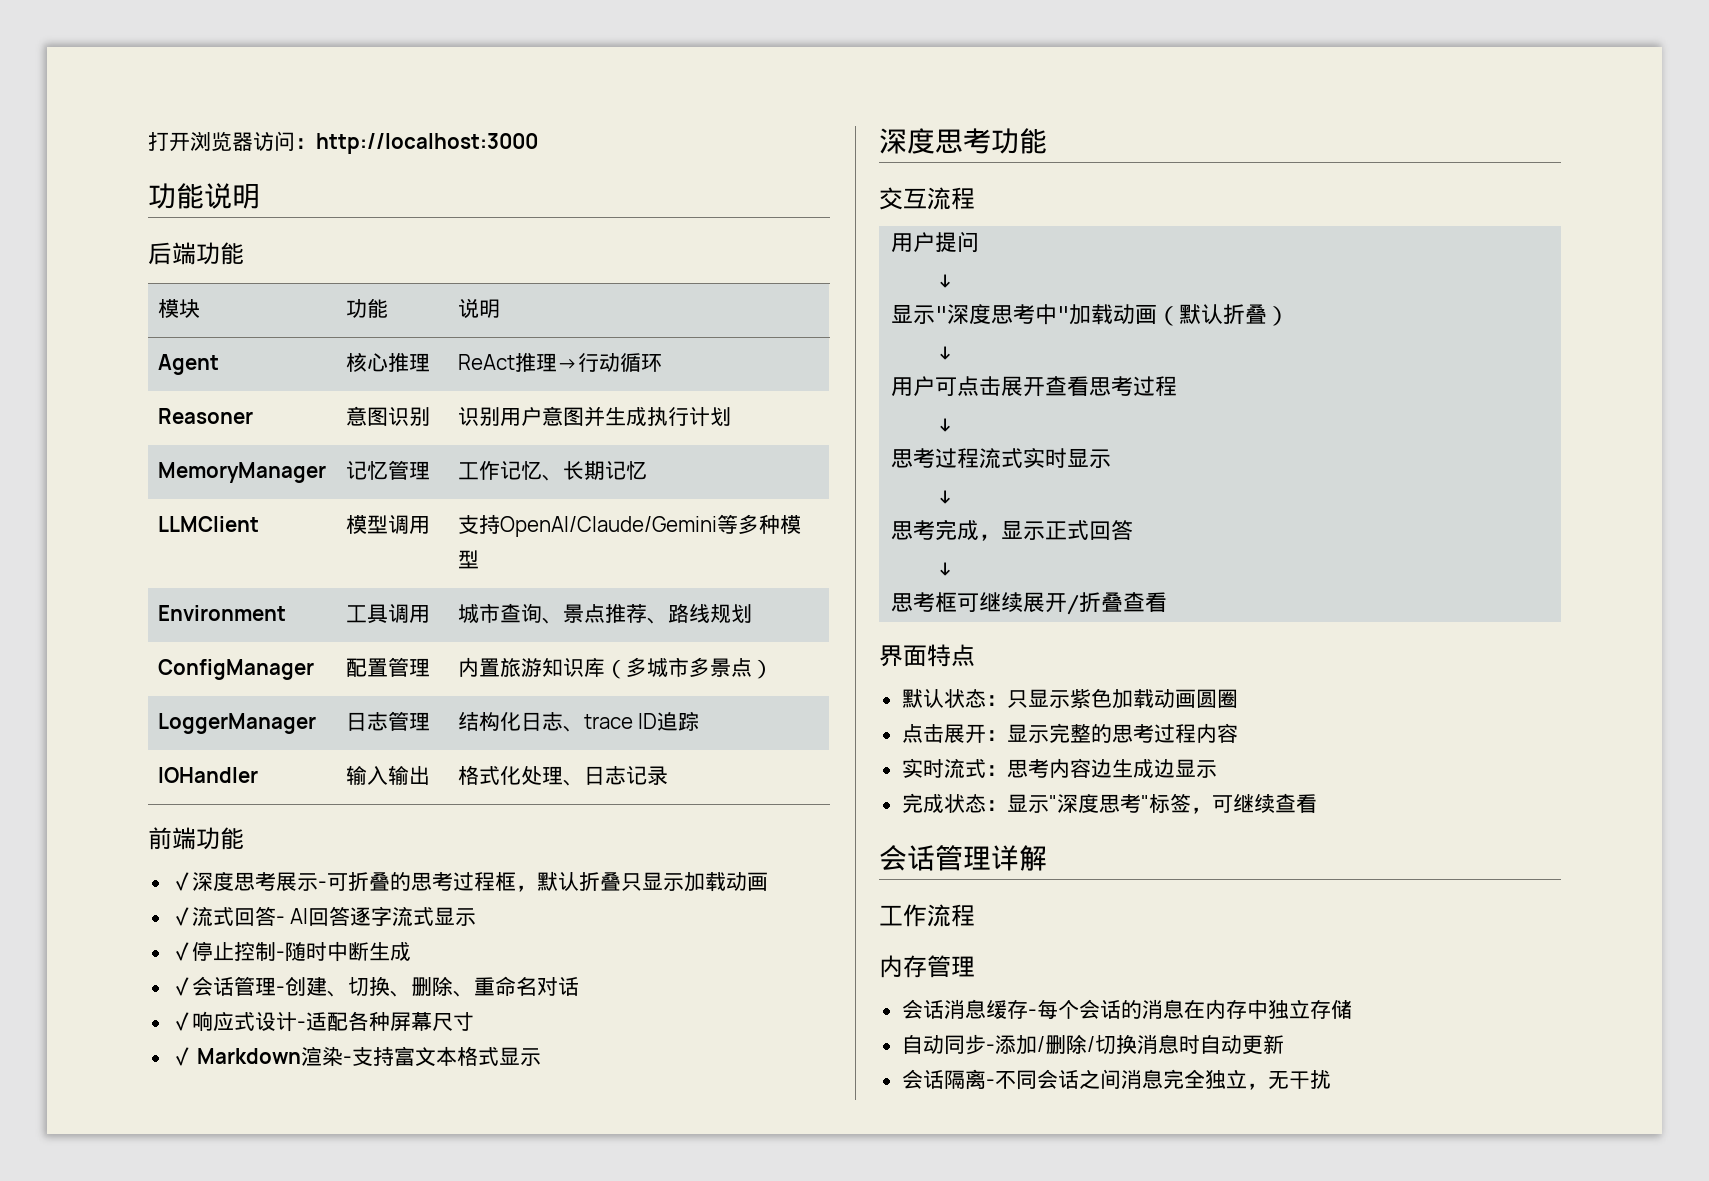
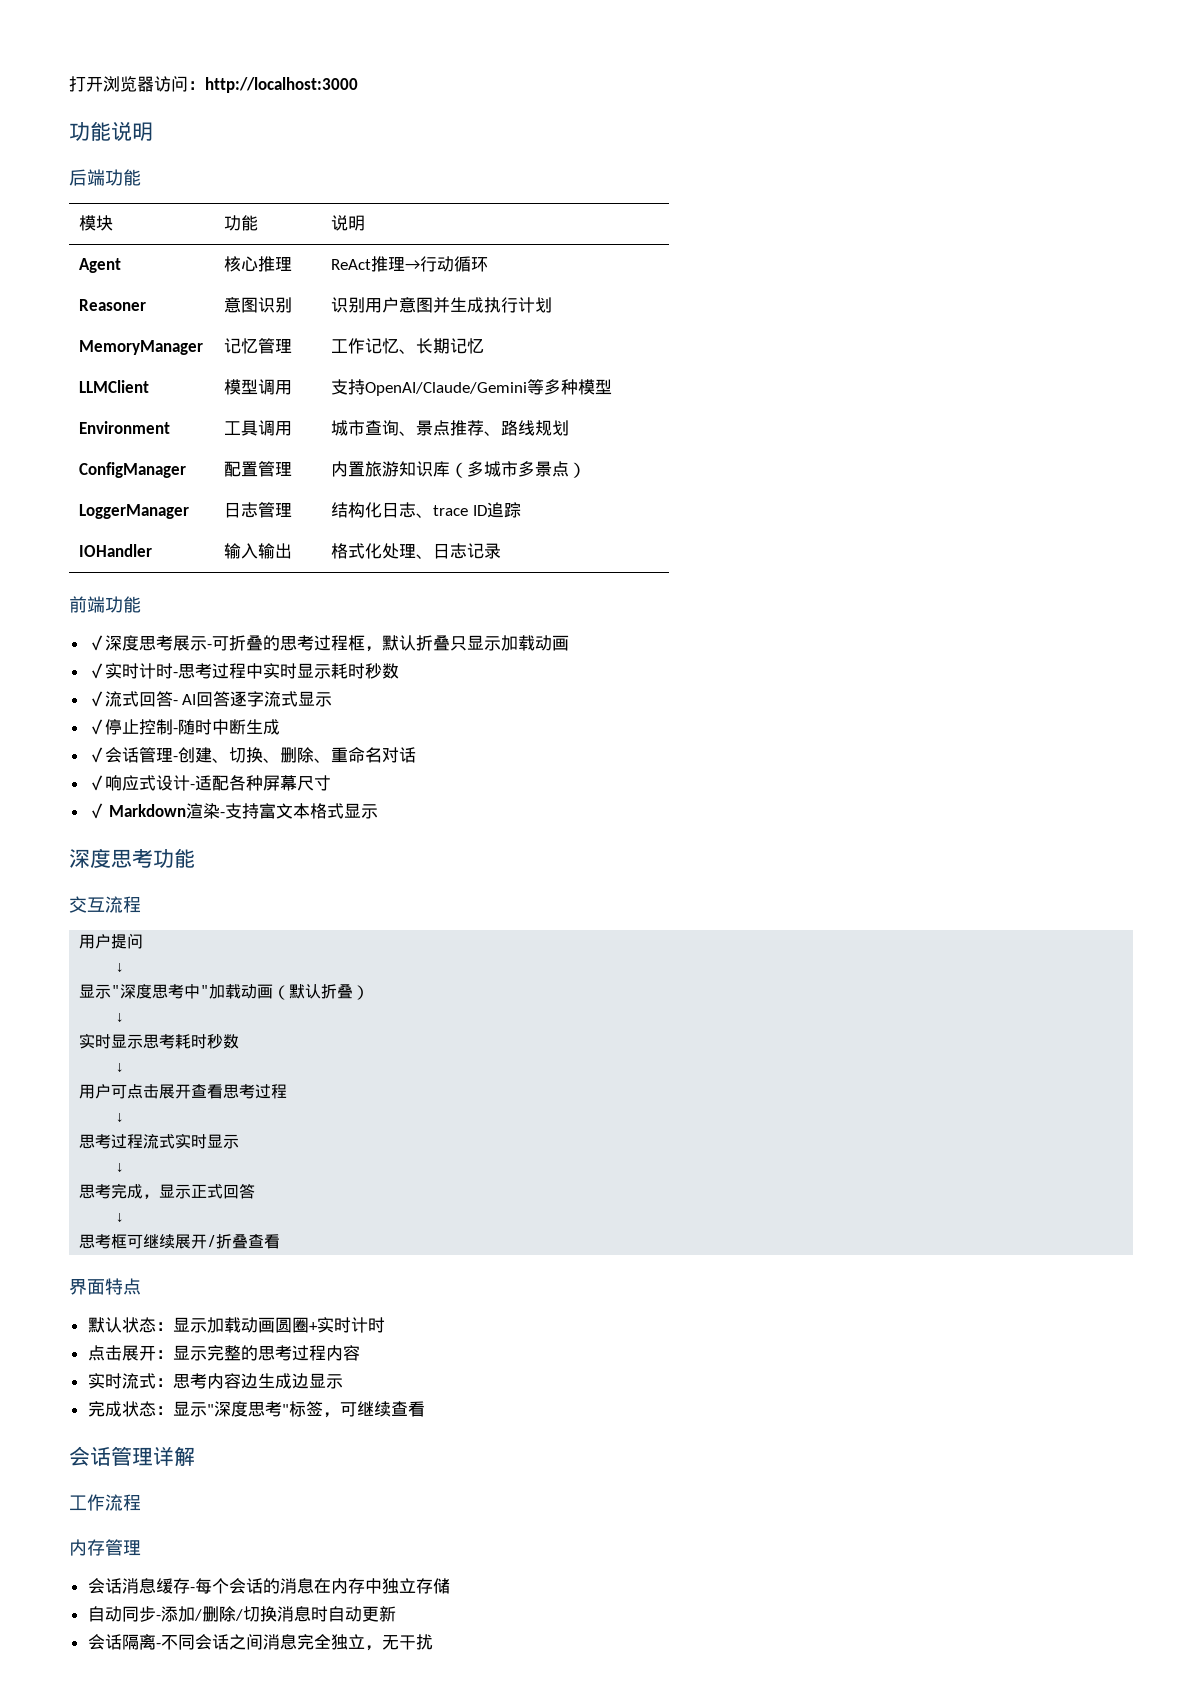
(768, 881) none -> [87,663,399,679] // ✓实时计时-思考过程中实时显示耗时秒数
(952, 353) none -> [79,1033,240,1049] [115,1063,125,1072] // 实时显示思考耗时秒数 // ↓
[1006,688,1112,709] 只显示紫色 -> [172,1317,207,1333] 显示
(1238, 698) none -> [308,1317,385,1333] +实时计时

